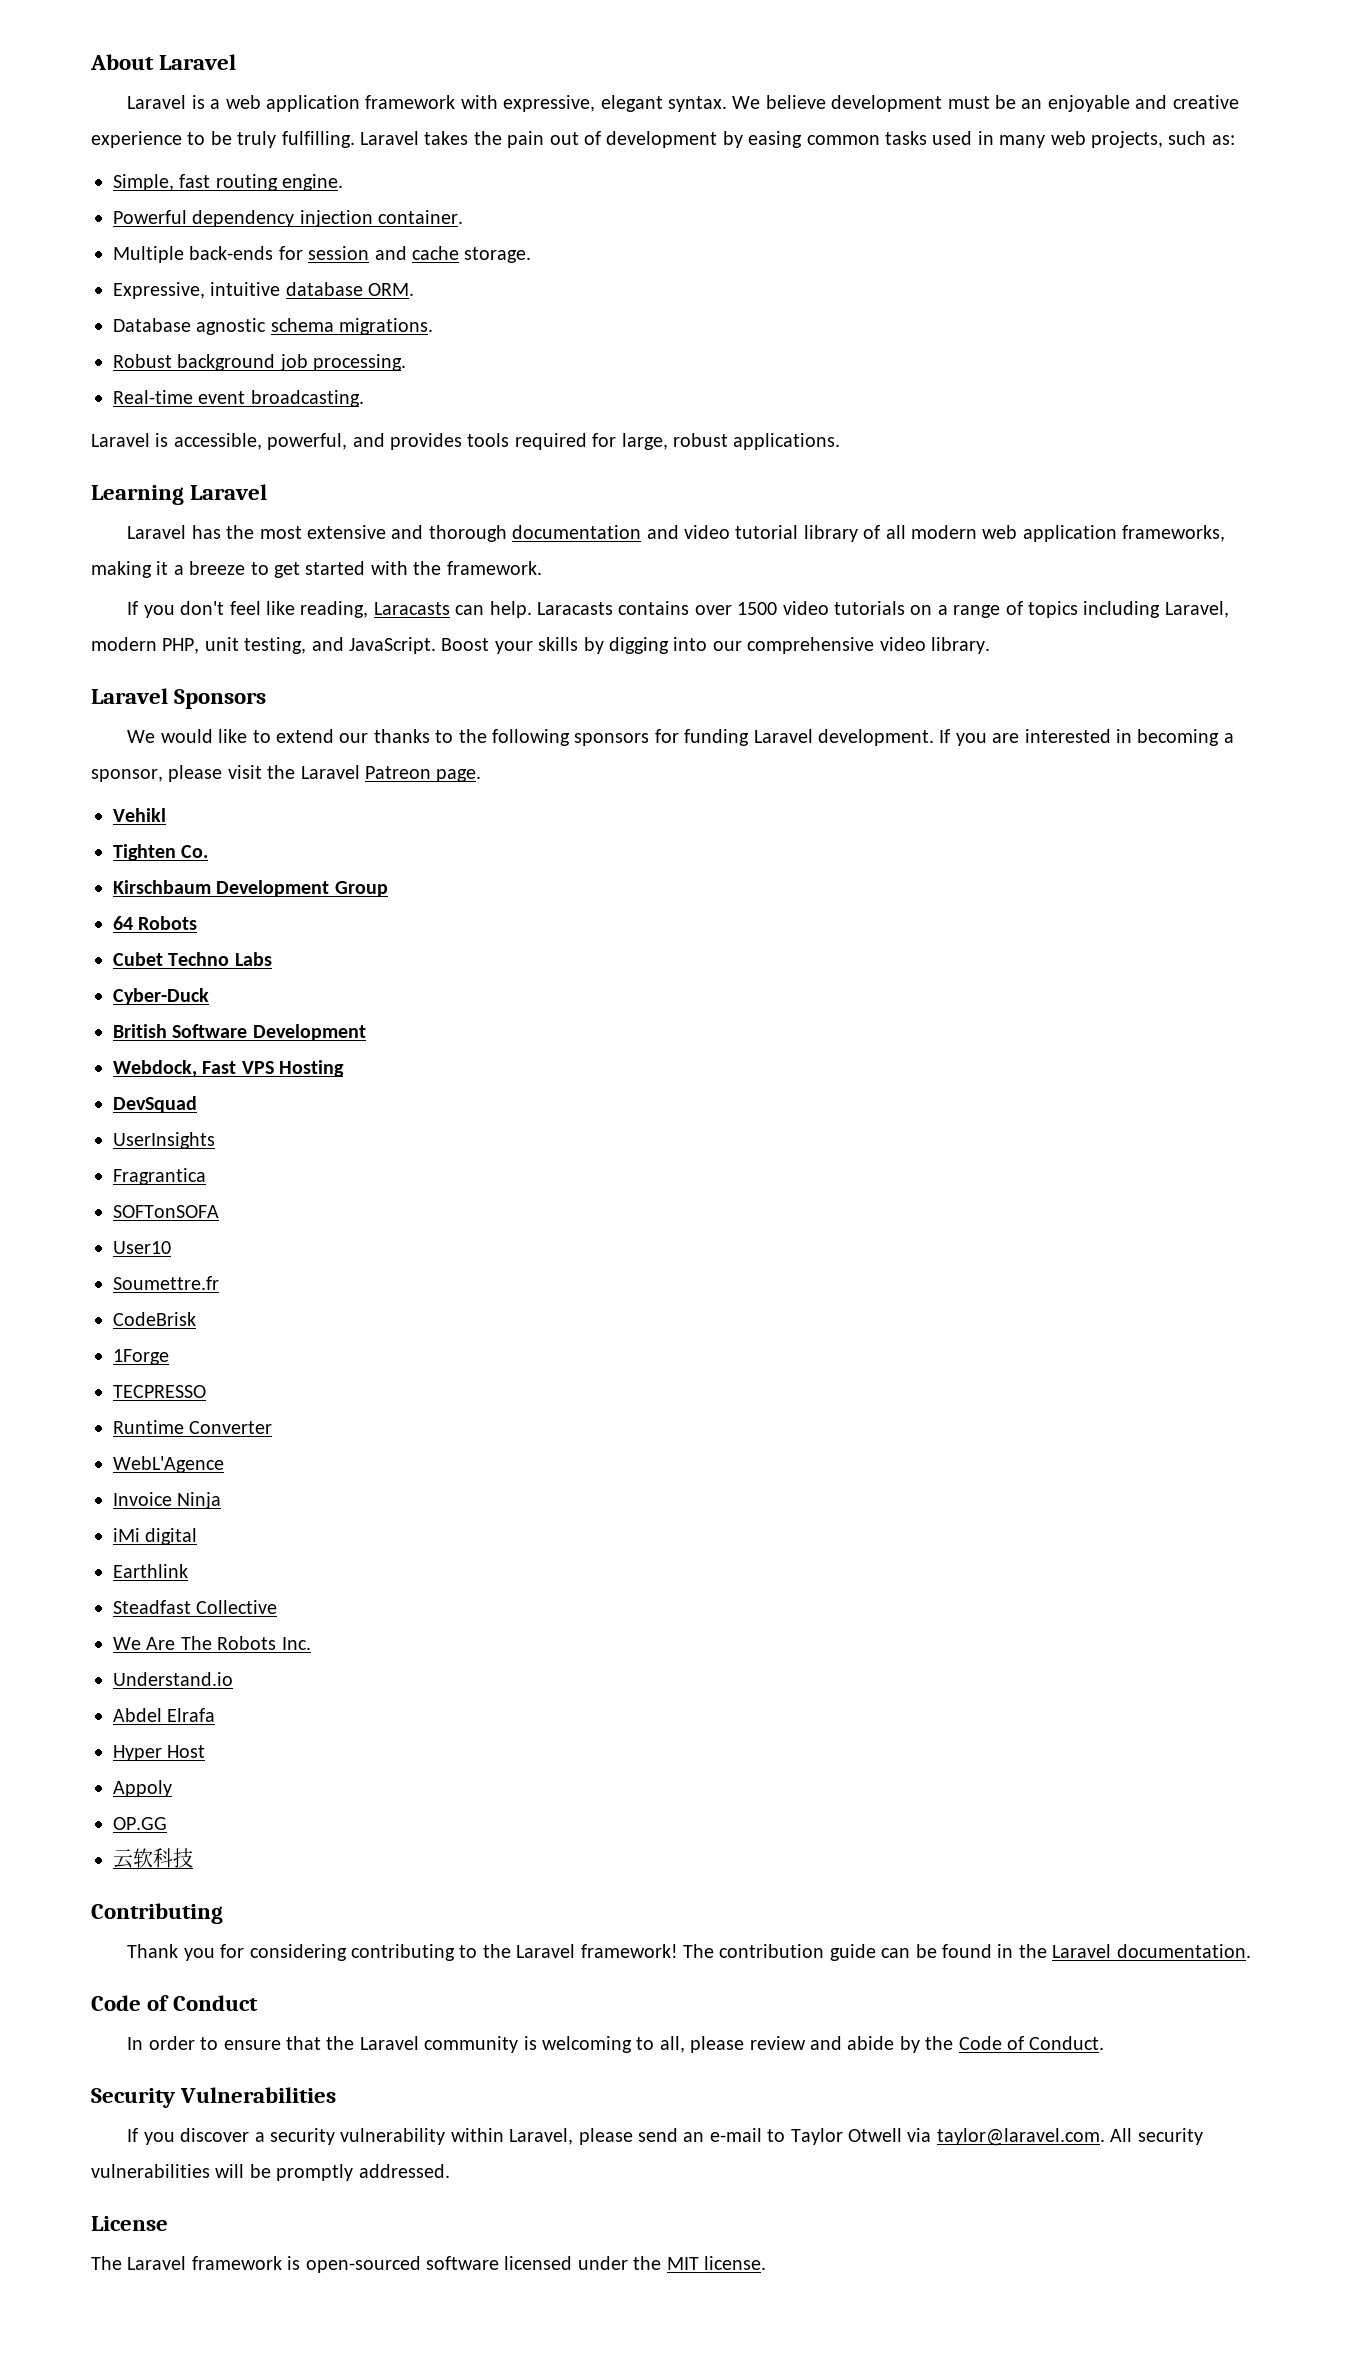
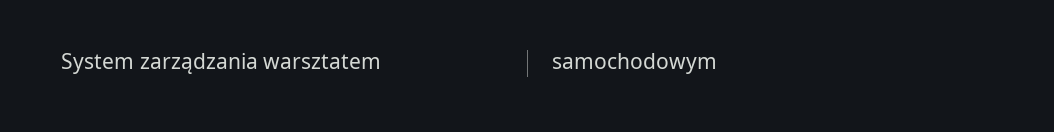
[90,54,237,70] [127,95,1239,112] [91,131,1235,148] [113,174,344,191] [113,210,464,227] [113,246,532,263] [113,282,415,299] [113,318,434,335] [113,354,407,371] [113,390,364,407] [91,433,841,450] [91,484,268,505] [127,525,1226,542] [91,561,542,578] [127,601,1229,618] [91,637,990,654] [91,688,267,709] [127,729,1234,746] [91,765,482,782] [113,808,166,822] [113,844,209,861] [113,880,388,897] [113,916,198,930] [113,952,272,966] [113,988,209,1005] [113,1024,366,1041] [113,1060,345,1077] [113,1096,197,1113] [113,1132,215,1149] [113,1168,206,1185] [113,1205,219,1218] [113,1241,171,1254] [113,1276,219,1290] [113,1312,196,1326] [113,1349,169,1365] [113,1385,206,1398] [113,1420,273,1434] [113,1456,224,1473] [113,1492,222,1509] [113,1528,198,1545] [113,1564,188,1578] [113,1600,278,1614] [113,1636,311,1650] [113,1672,233,1686] [113,1708,216,1722] [113,1745,206,1761] [113,1780,172,1797] [113,1817,167,1830] [113,1848,193,1869] [91,1903,223,1924] [127,1944,1251,1961] [91,1995,259,2011] [127,2036,1105,2053] [91,2087,337,2108] [127,2128,1203,2146] [91,2164,450,2181] [91,2216,168,2231] [91,2256,766,2273] About Laravel // Laravel is a web application framework with expressive, elegant syntax. We believe development must be an enjoyable and creative experience to be truly fulfilling. Laravel takes the pain out of development by easing common tasks used in many web projects, such as: // Simple, fast routing engine. // Powerful dependency injection container. // Multiple back-ends for session and cache storage. // Expressive, intuitive database ORM. // Database agnostic schema migrations. // Robust background job processing. // Real-time event broadcasting. // Laravel is accessible, powerful, and provides tools required for large, robust applications. // Learning Laravel // Laravel has the most extensive and thorough documentation and video tutorial library of all modern web application frameworks, making it a breeze to get started with the framework. // If you don't feel like reading, Laracasts can help. Laracasts contains over 1500 video tutorials on a range of topics including Laravel, modern PHP, unit testing, and JavaScript. Boost your skills by digging into our comprehensive video library. // Laravel Sponsors // We would like to extend our thanks to the following sponsors for funding Laravel development. If you are interested in becoming a sponsor, please visit the Laravel Patreon page. // Vehikl // Tighten Co. // Kirschbaum Development Group // 64 Robots // Cubet Techno Labs // Cyber-Duck // British Software Development // Webdock, Fast VPS Hosting // DevSquad // UserInsights // Fragrantica // SOFTonSOFA // User10 // Soumettre.fr // CodeBrisk // 1Forge // TECPRESSO // Runtime Converter // WebL'Agence // Invoice Ninja // iMi digital // Earthlink // Steadfast Collective // We Are The Robots Inc. // Understand.io // Abdel Elrafa // Hyper Host // Appoly // OP.GG // 云软科技 // Contributing // Thank you for considering contributing to the Laravel framework! The contribution guide can be found in the Laravel documentation. // Code of Conduct // In order to ensure that the Laravel community is welcoming to all, please review and abide by the Code of Conduct. // Security Vulnerabilities // If you discover a security vulnerability within Laravel, please send an e-mail to Taylor Otwell via taylor@laravel.com. All security vulnerabilities will be promptly addressed. // License // The Laravel framework is open-sourced software licensed under the MIT license. -> [61,53,717,74] System zarządzania warsztatem samochodowym

